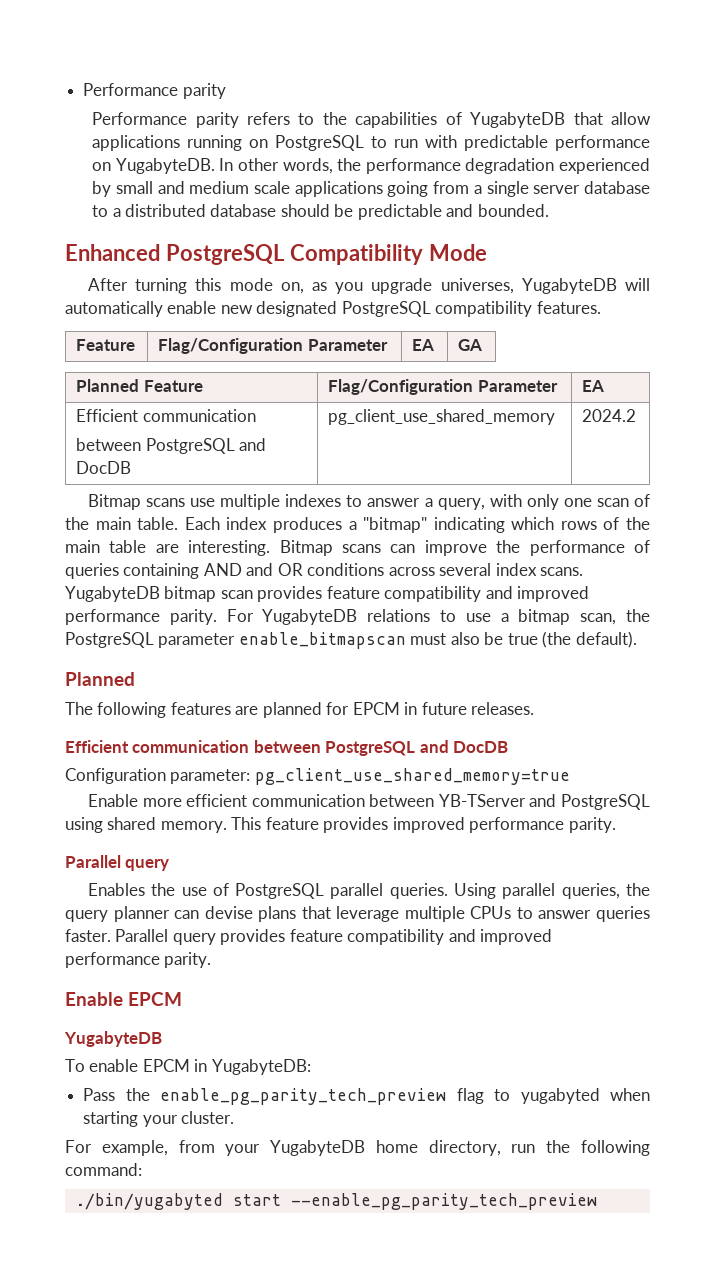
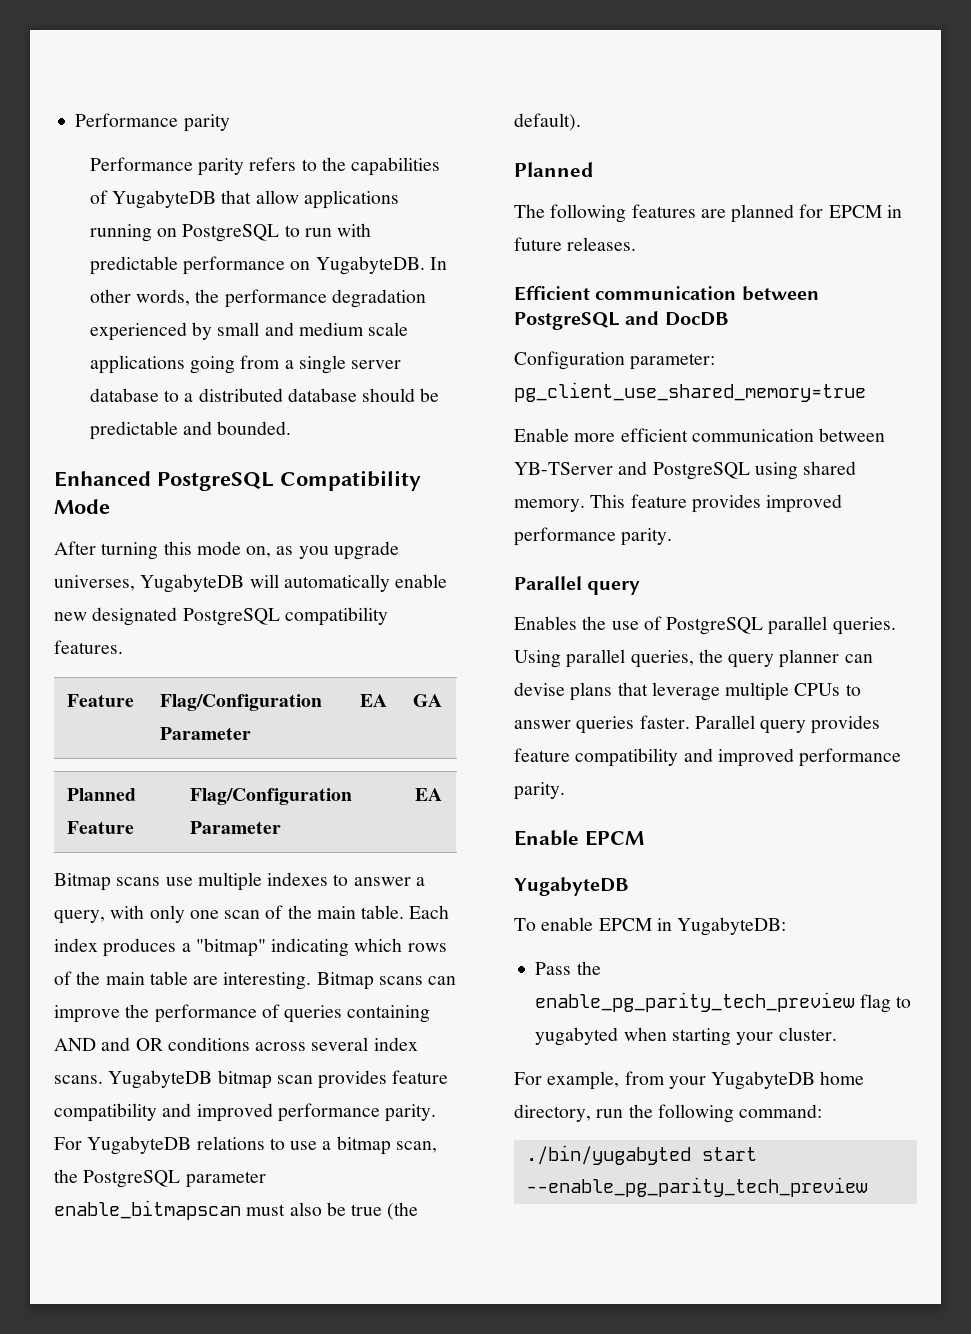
[76,409,256,422] [76,438,267,454] [76,461,132,474] [328,409,556,425] [582,409,637,422] // Efficient communication // between PostgreSQL and DocDB | pg_client_use_shared_memory | 2024.2 -> (442, 794) none

